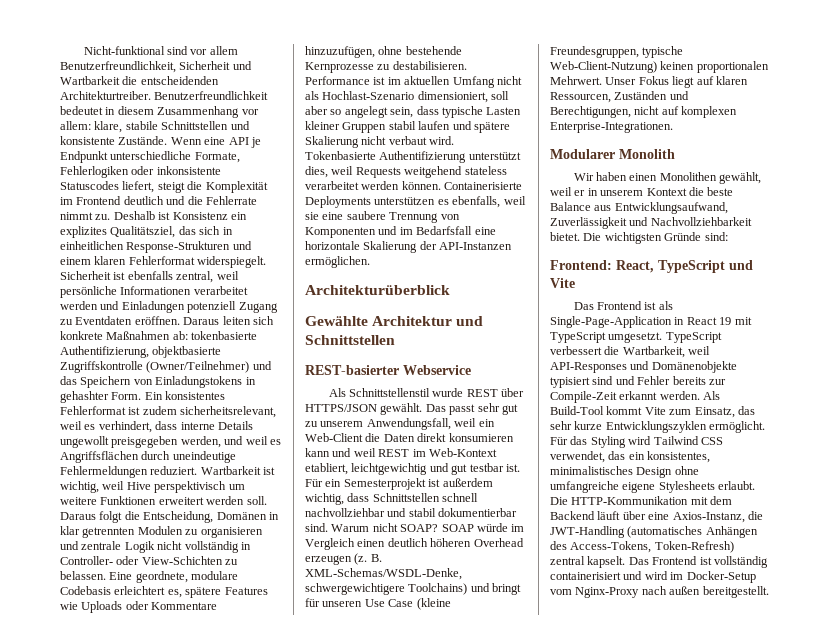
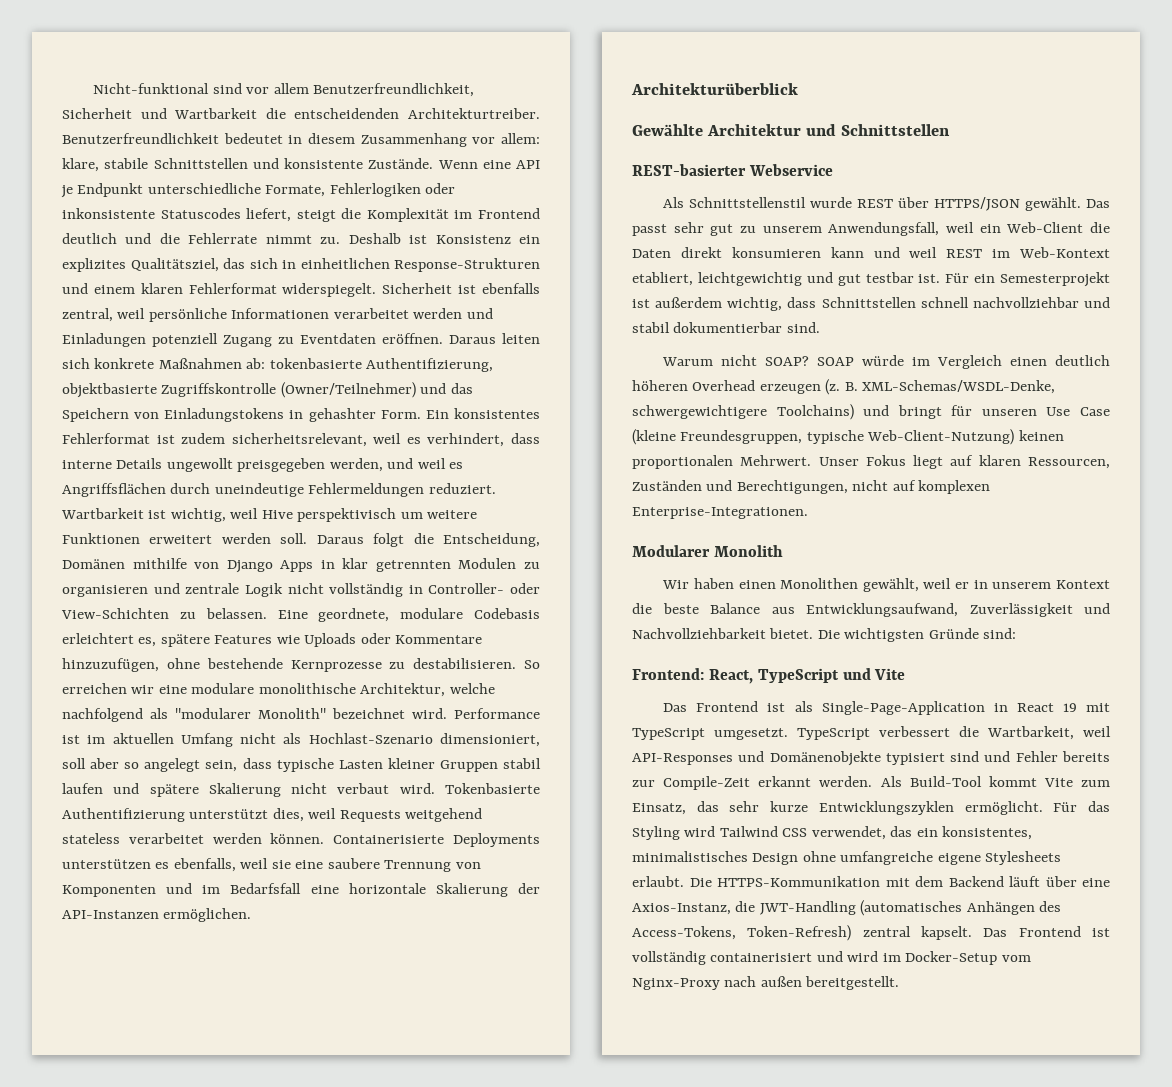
(267, 516) none -> [132,558,314,573] mithilfe von Django Apps
(467, 65) none -> [524,660,540,669] [62,683,495,697] [62,708,447,722] So erreichen wir eine modulare monolithische Architektur, welche nachfolgend als "modularer Monolith" bezeichnet wird.
(328, 527) none -> (820, 327) //
[571,496,689,505] HTTP-Kommunikation -> [717,876,880,887] HTTPS-Kommunikation

